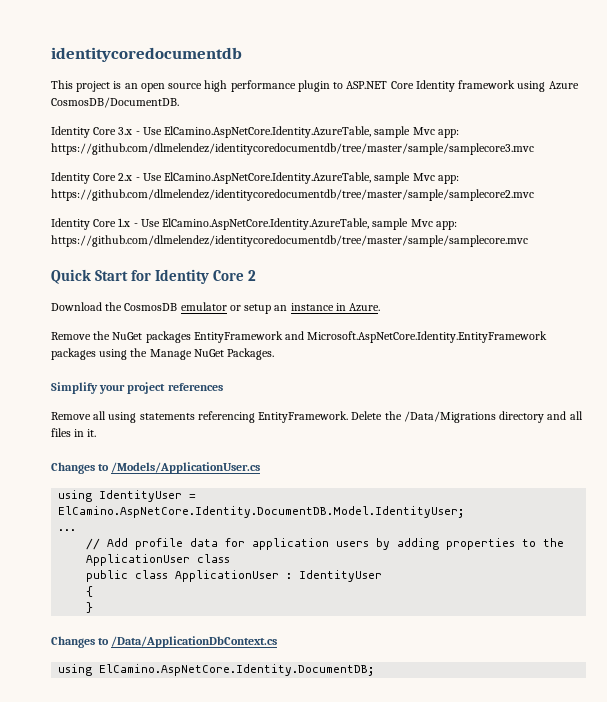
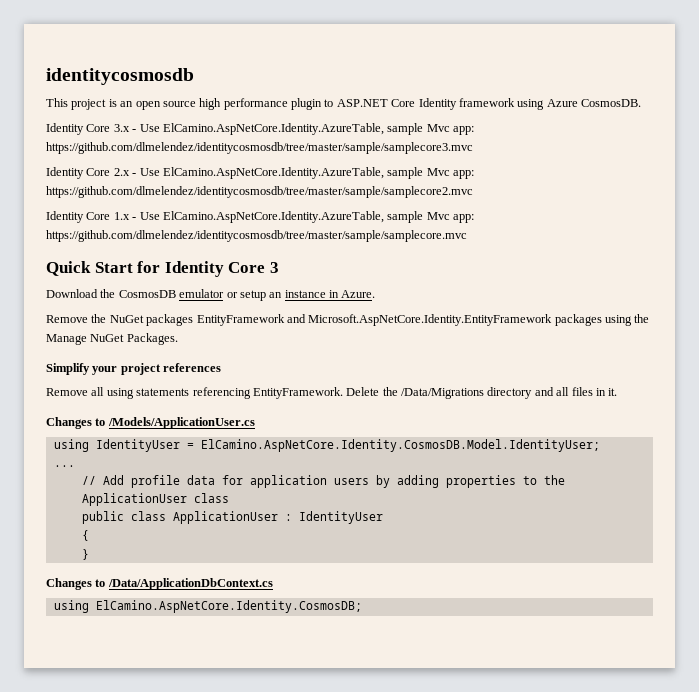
[51,47,242,62] identitycoredocumentdb -> [46,68,194,85] identitycosmosdb
[51,97,179,108] CosmosDB/DocumentDB. -> [581,99,641,107] CosmosDB.
[51,143,534,155] https://github.com/dlmelendez/identitycoredocumentdb/tree/master/sample/samplecore3.mvc -> [46,142,473,154] https://github.com/dlmelendez/identitycosmosdb/tree/master/sample/samplecore3.mvc
[51,189,534,201] https://github.com/dlmelendez/identitycoredocumentdb/tree/master/sample/samplecore2.mvc -> [46,186,473,198] https://github.com/dlmelendez/identitycosmosdb/tree/master/sample/samplecore2.mvc
[51,235,528,247] https://github.com/dlmelendez/identitycoredocumentdb/tree/master/sample/samplecore.mvc -> [46,230,467,242] https://github.com/dlmelendez/identitycosmosdb/tree/master/sample/samplecore.mvc
[248,270,257,281] 2 -> [269,262,279,273] 3
[58,506,465,518] ElCamino.AspNetCore.Identity.DocumentDB.Model.IdentityUser; -> [200,439,600,452] ElCamino.AspNetCore.Identity.CosmosDB.Model.IdentityUser;
[99,664,375,676] ElCamino.AspNetCore.Identity.DocumentDB; -> [95,600,362,613] ElCamino.AspNetCore.Identity.CosmosDB;

